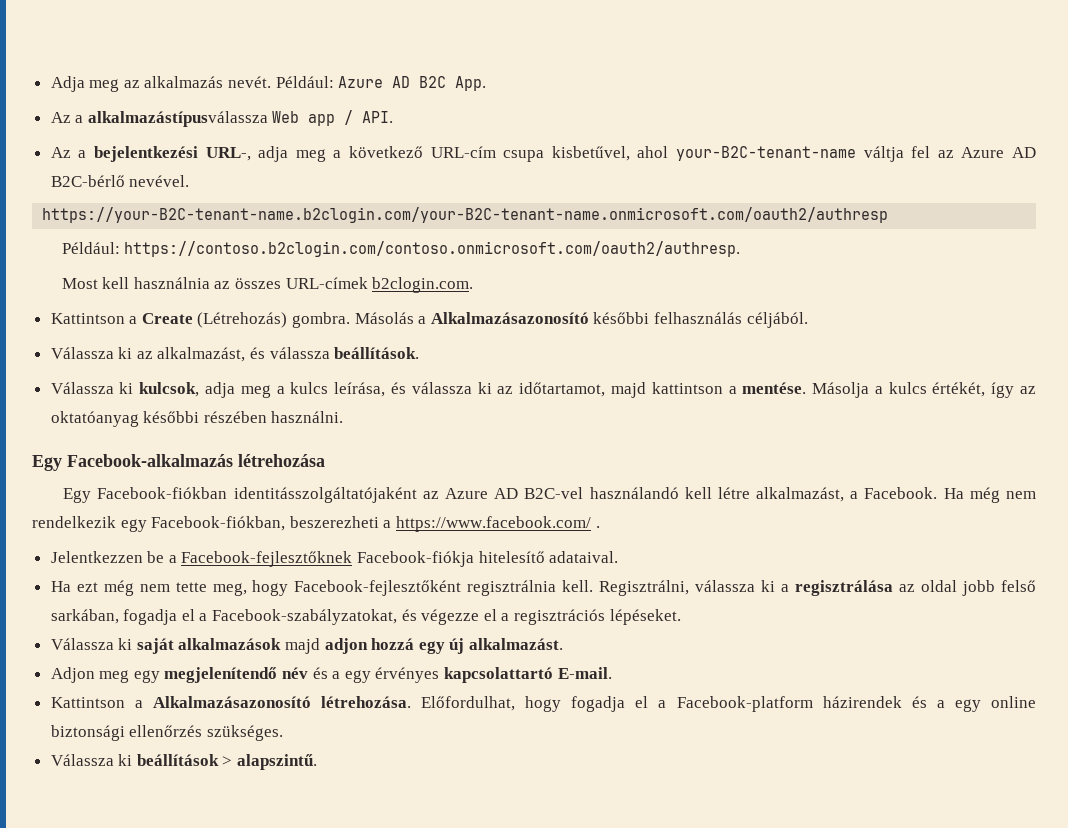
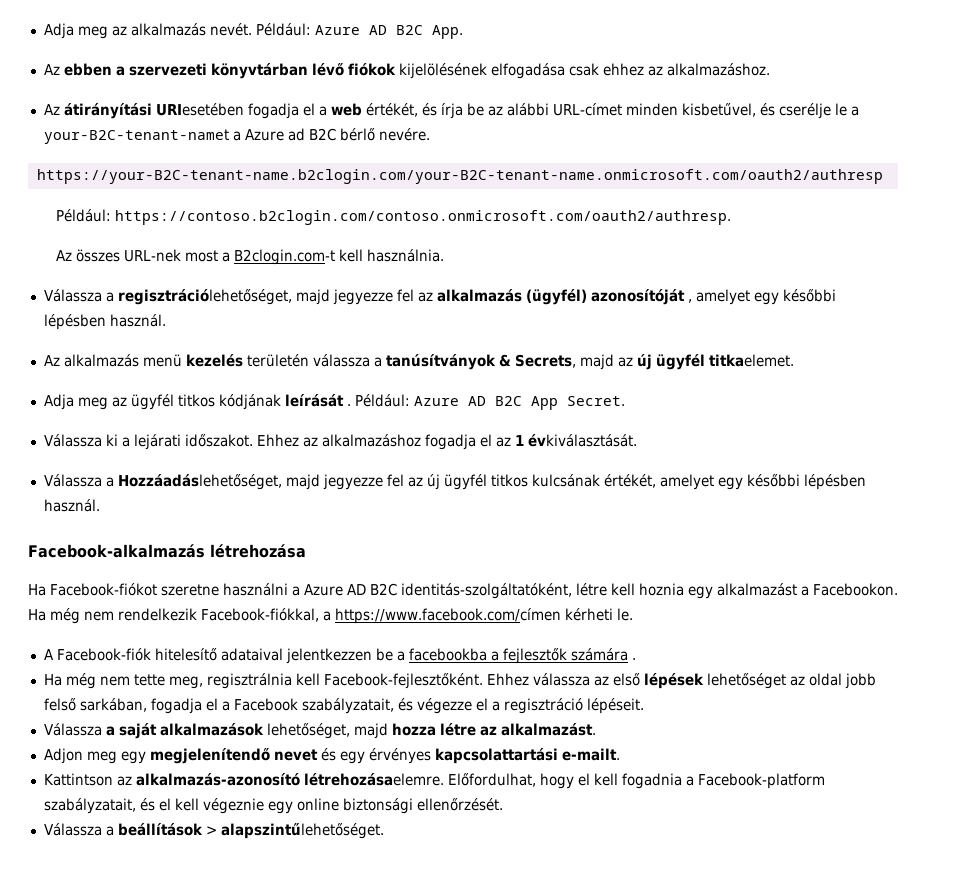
[75,110,394,127] [50,146,1037,162] [50,175,190,187] [42,207,889,223] [61,241,741,257] [61,277,474,293] [50,312,808,328] [50,347,420,362] [50,382,1036,398] [50,411,344,427] [32,454,325,471] [63,487,1037,503] [32,516,600,532] [50,551,619,567] [50,581,98,592] a alkalmazástípusválassza Web app / API. // Az a bejelentkezési URL-, adja meg a következő URL-cím csupa kisbetűvel, ahol your-B2C-tenant-name váltja fel az Azure AD B2C-bérlő nevével. // https://your-B2C-tenant-name.b2clogin.com/your-B2C-tenant-name.onmicrosoft.com/oauth2/authresp // Például: https://contoso.b2clogin.com/contoso.onmicrosoft.com/oauth2/authresp. // Most kell használnia az összes URL-címek b2clogin.com. // Kattintson a Create (Létrehozás) gombra. Másolás a Alkalmazásazonosító későbbi felhasználás céljából. // Válassza ki az alkalmazást, és válassza beállítások. // Válassza ki kulcsok, adja meg a kulcs leírása, és válassza ki az időtartamot, majd kattintson a mentése. Másolja a kulcs értékét, így az oktatóanyag későbbi részében használni. // Egy Facebook-alkalmazás létrehozása // Egy Facebook-fiókban identitásszolgáltatójaként az Azure AD B2C-vel használandó kell létre alkalmazást, a Facebook. Ha még nem rendelkezik egy Facebook-fiókban, beszerezheti a https://www.facebook.com/ . // Jelentkezzen be a Facebook-fejlesztőknek Facebook-fiókja hitelesítő adataival. // Ha ezt -> [63,63,770,79] [43,103,859,119] [43,128,430,144] [36,169,883,184] [55,209,731,225] [55,249,444,265] [43,289,836,305] [43,314,166,330] [43,354,794,370] [43,394,625,410] [43,434,637,450] [43,474,866,490] [43,499,100,512] [28,544,306,558] [28,583,898,599] [28,608,633,624] [43,648,636,664] [43,674,62,686] ebben a szervezeti könyvtárban lévő fiókok kijelölésének elfogadása csak ehhez az alkalmazáshoz. // Az átirányítási URIesetében fogadja el a web értékét, és írja be az alábbi URL-címet minden kisbetűvel, és cserélje le a your-B2C-tenant-namet a Azure ad B2C bérlő nevére. // https://your-B2C-tenant-name.b2clogin.com/your-B2C-tenant-name.onmicrosoft.com/oauth2/authresp // Például: https://contoso.b2clogin.com/contoso.onmicrosoft.com/oauth2/authresp. // Az összes URL-nek most a B2clogin.com-t kell használnia. // Válassza a regisztrációlehetőséget, majd jegyezze fel az alkalmazás (ügyfél) azonosítóját , amelyet egy későbbi lépésben használ. // Az alkalmazás menü kezelés területén válassza a tanúsítványok & Secrets, majd az új ügyfél titkaelemet. // Adja meg az ügyfél titkos kódjának leírását . Például: Azure AD B2C App Secret. // Válassza ki a lejárati időszakot. Ehhez az alkalmazáshoz fogadja el az 1 évkiválasztását. // Válassza a Hozzáadáslehetőséget, majd jegyezze fel az új ügyfél titkos kulcsának értékét, amelyet egy későbbi lépésben használ. // Facebook-alkalmazás létrehozása // Ha Facebook-fiókot szeretne használni a Azure AD B2C identitás-szolgáltatóként, létre kell hoznia egy alkalmazást a Facebookon. Ha még nem rendelkezik Facebook-fiókkal, a https://www.facebook.com/címen kérheti le. // A Facebook-fiók hitelesítő adataival jelentkezzen be a facebookba a fejlesztők számára . // Ha
[252,580,894,596] hogy Facebook-fejlesztőként regisztrálnia kell. Regisztrálni, válassza ki a regisztrálása -> [206,673,786,689] regisztrálnia kell Facebook-fejlesztőként. Ehhez válassza az első lépések lehetőséget
[212,609,398,625] Facebook-szabályzatokat, -> [233,698,394,714] Facebook szabályzatait,
[514,609,681,625] [50,638,133,650] regisztrációs lépéseket. // Válassza ki -> [503,698,644,714] [43,723,115,736] regisztráció lépéseit. // Válassza a
[285,638,465,654] majd adjon hozzá egy új -> [266,723,497,739] lehetőséget, majd hozza létre az
[282,667,612,683] [50,696,945,712] név és a egy érvényes kapcsolattartó E-mail. // Kattintson a Alkalmazásazonosító létrehozása. Előfordulhat, hogy fogadja el a Facebook-platform házirendek és a -> [273,748,620,764] [43,773,825,789] [43,798,264,814] nevet és egy érvényes kapcsolattartási e-mailt. // Kattintson az alkalmazás-azonosító létrehozásaelemre. Előfordulhat, hogy el kell fogadnia a Facebook-platform szabályzatait, és el kell végeznie
[129,725,283,741] [50,754,133,766] ellenőrzés szükséges. // Válassza ki -> [416,798,503,811] [43,823,114,836] ellenőrzését. // Válassza a
[237,754,318,770] alapszintű. -> [220,823,384,839] alapszintűlehetőséget.

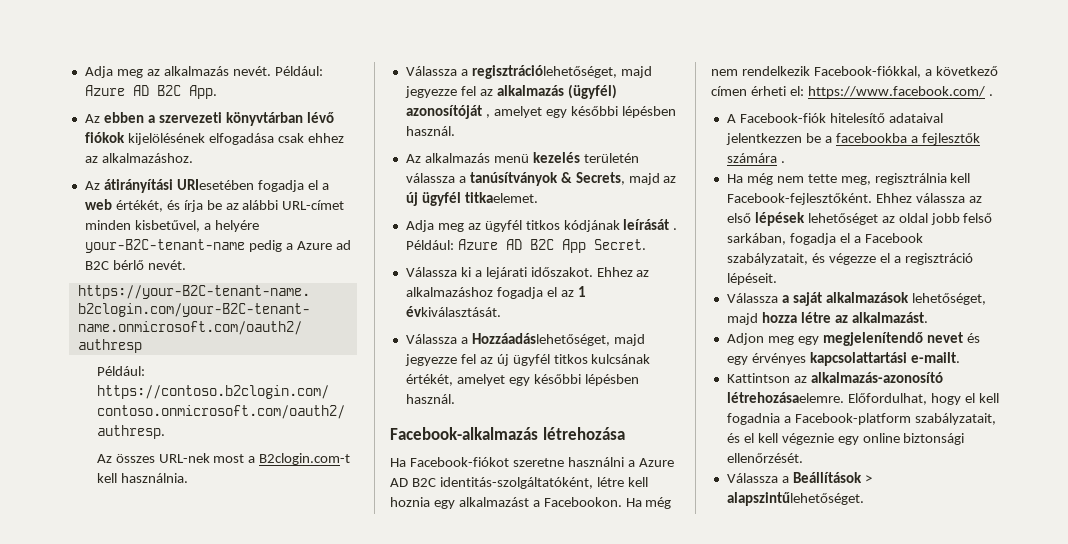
[759,103,859,119] [43,129,229,144] és cserélje le a your-B2C-tenant-namet -> [203,220,259,232] [84,239,282,253] a helyére your-B2C-tenant-name pedig
[378,128,430,141] nevére. -> [147,260,186,270] nevét.
[334,608,633,624] https://www.facebook.com/címen kérheti le. -> [935,66,998,76] [711,86,993,98] következő címen érheti el: https://www.facebook.com/ .
[117,823,203,836] beállítások -> [792,472,862,483] Beállítások

